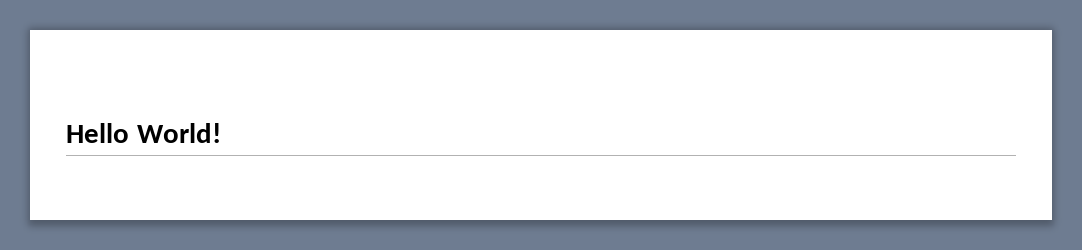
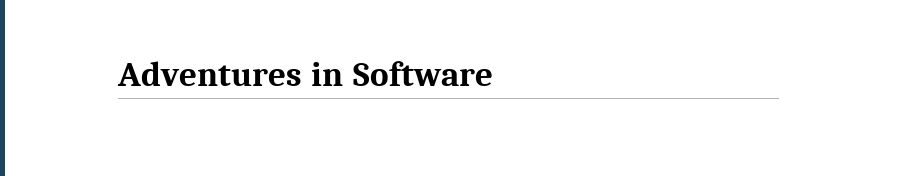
[66,123,221,143] Hello World! -> [117,61,493,86] Adventures in Software

